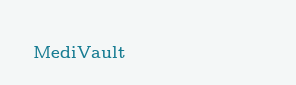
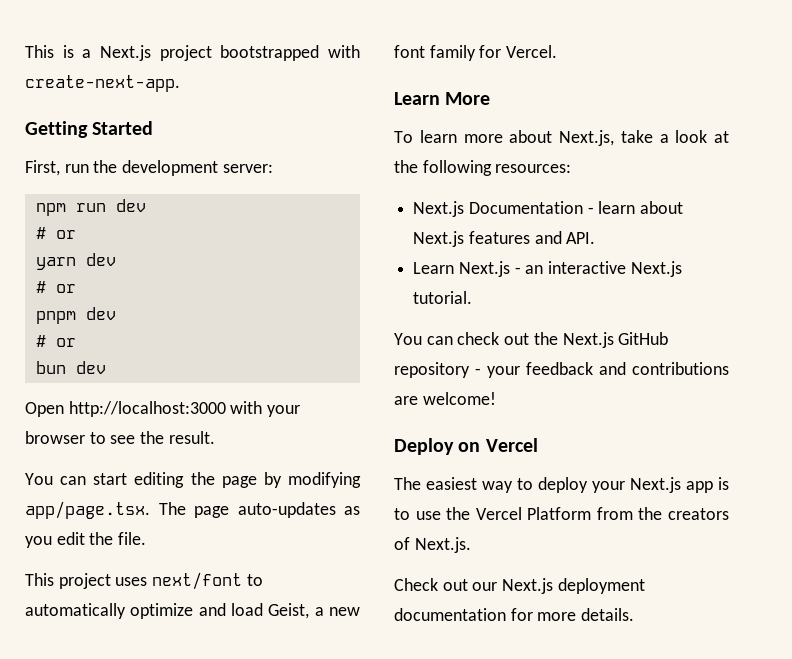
[33,46,126,58] MediVault -> [25,45,360,61] [25,75,180,92] [25,121,154,138] [25,160,273,176] [35,199,146,216] [35,227,76,239] [35,253,116,270] [35,281,76,293] [35,307,116,324] [35,335,76,347] [35,361,106,374] [25,401,301,417] [25,431,215,444] [25,472,361,488] [25,501,360,519] [25,532,147,548] [25,572,263,590] [25,603,360,619] [394,45,558,61] [394,92,491,105] [394,130,729,146] [394,160,572,176] [413,201,684,217] [413,231,596,247] [413,261,682,277] [413,291,473,304] [394,332,669,348] [394,362,729,378] [394,392,496,405] [394,438,538,455] [394,477,729,493] [394,507,729,520] [394,537,471,553] [394,578,645,594] [394,608,635,621] This is a Next.js project bootstrapped with create-next-app. // Getting Started // First, run the development server: // npm run dev // # or // yarn dev // # or // pnpm dev // # or // bun dev // Open http://localhost:3000 with your browser to see the result. // You can start editing the page by modifying app/page.tsx. The page auto-updates as you edit the file. // This project uses next/font to automatically optimize and load Geist, a new font family for Vercel. // Learn More // To learn more about Next.js, take a look at the following resources: // Next.js Documentation - learn about Next.js features and API. // Learn Next.js - an interactive Next.js tutorial. // You can check out the Next.js GitHub repository - your feedback and contributions are welcome! // Deploy on Vercel // The easiest way to deploy your Next.js app is to use the Vercel Platform from the creators of Next.js. // Check out our Next.js deployment documentation for more details.

